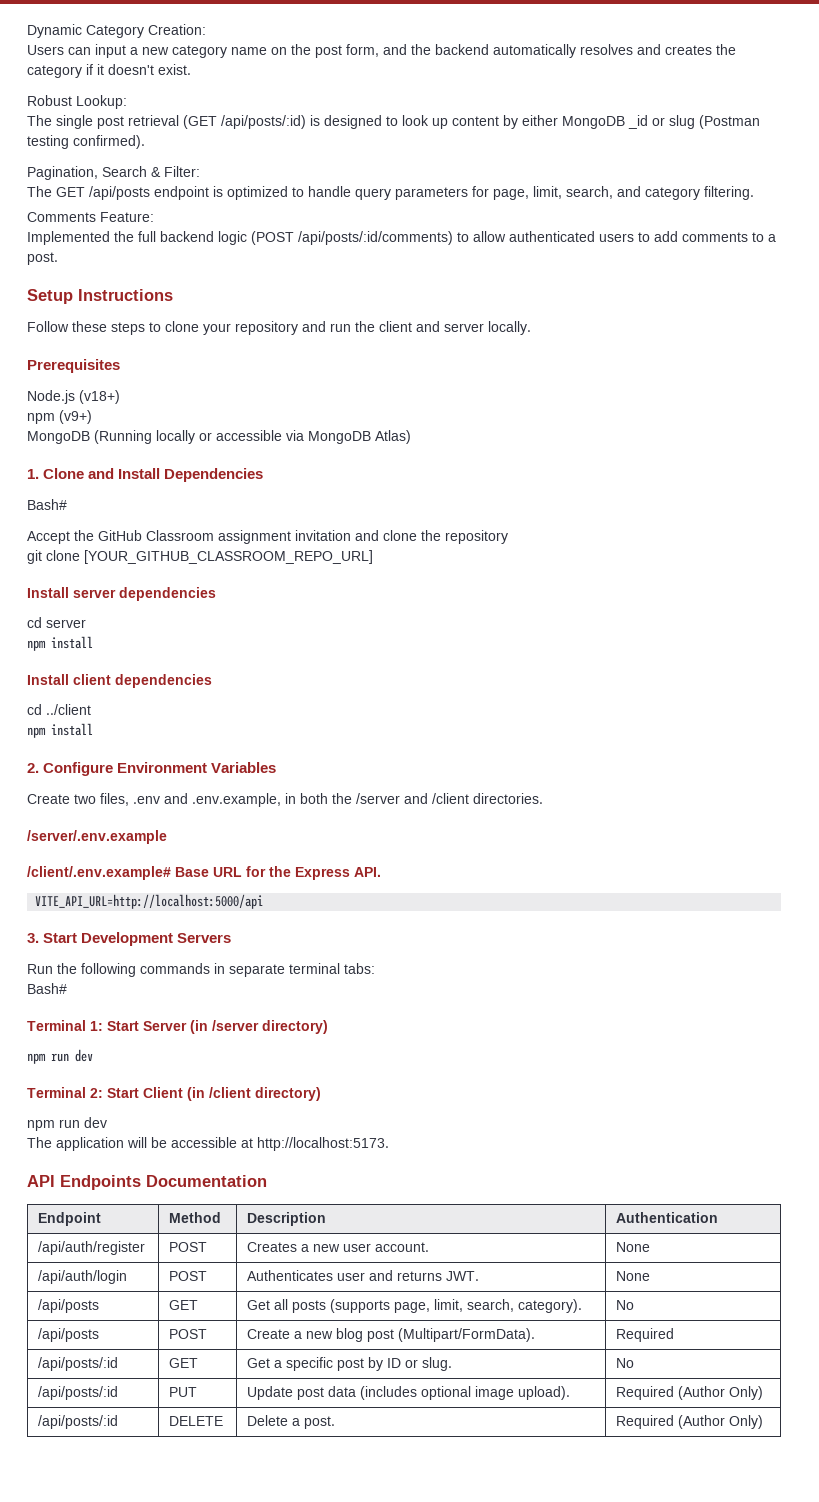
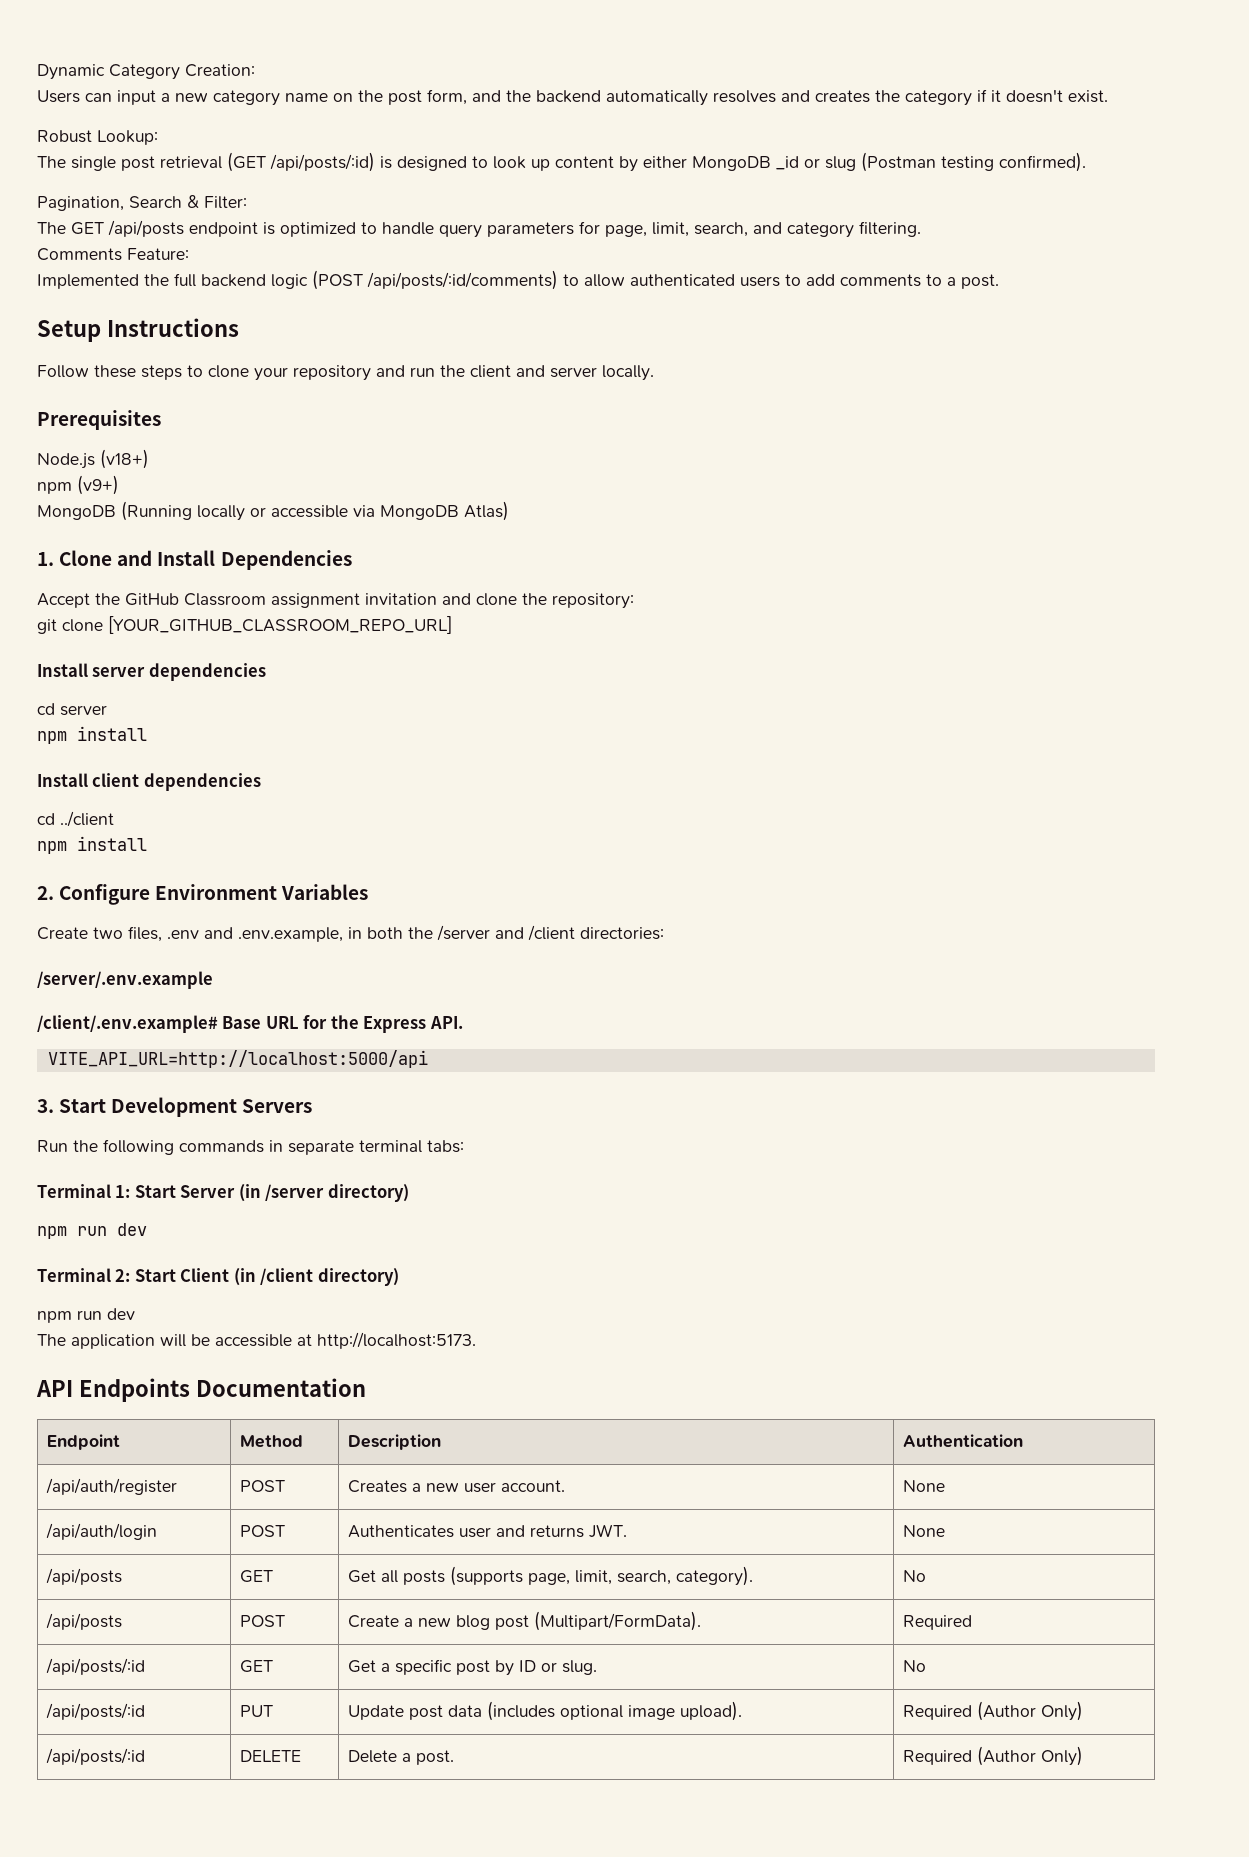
[27,499,67,510] // Bash# -> (352, 560) none
[445,530,508,544] repository -> [552,593,634,609] repository:
[473,793,543,804] directories. -> [580,927,664,940] directories:
[27,983,67,994] // Bash# -> (464, 1146) none

